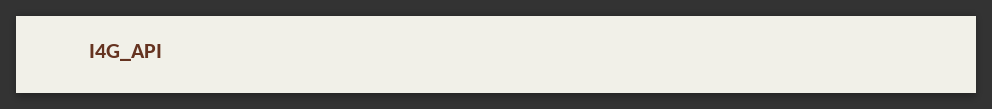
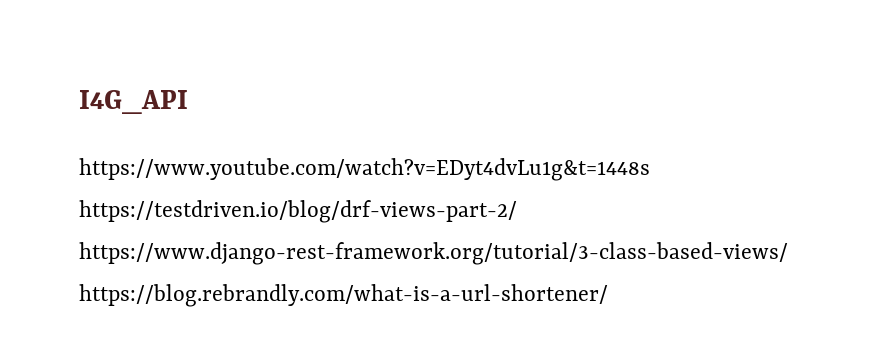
(162, 52) none -> [79,158,650,181] [79,200,517,223] [79,242,788,265] [79,284,608,307] // https://www.youtube.com/watch?v=EDyt4dvLu1g&t=1448s https://testdriven.io/blog/drf-views-part-2/ https://www.django-rest-framework.org/tutorial/3-class-based-views/ https://blog.rebrandly.com/what-is-a-url-shortener/

